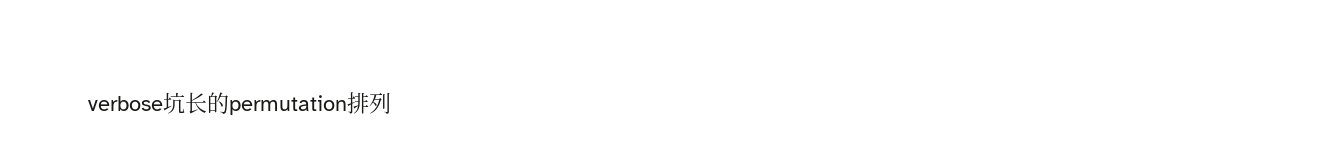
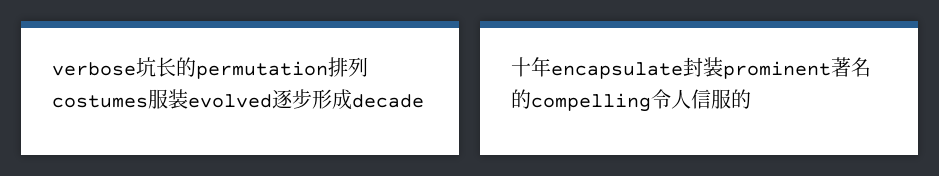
(391, 103) none -> [52,89,424,110] [511,57,871,79] [511,89,751,112] costumes服装evolved逐步形成decade十年encapsulate封装prominent著名的compelling令人信服的

